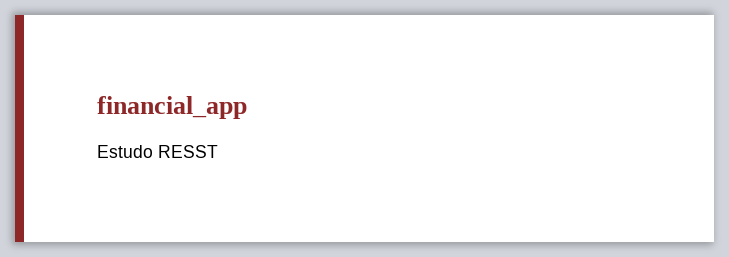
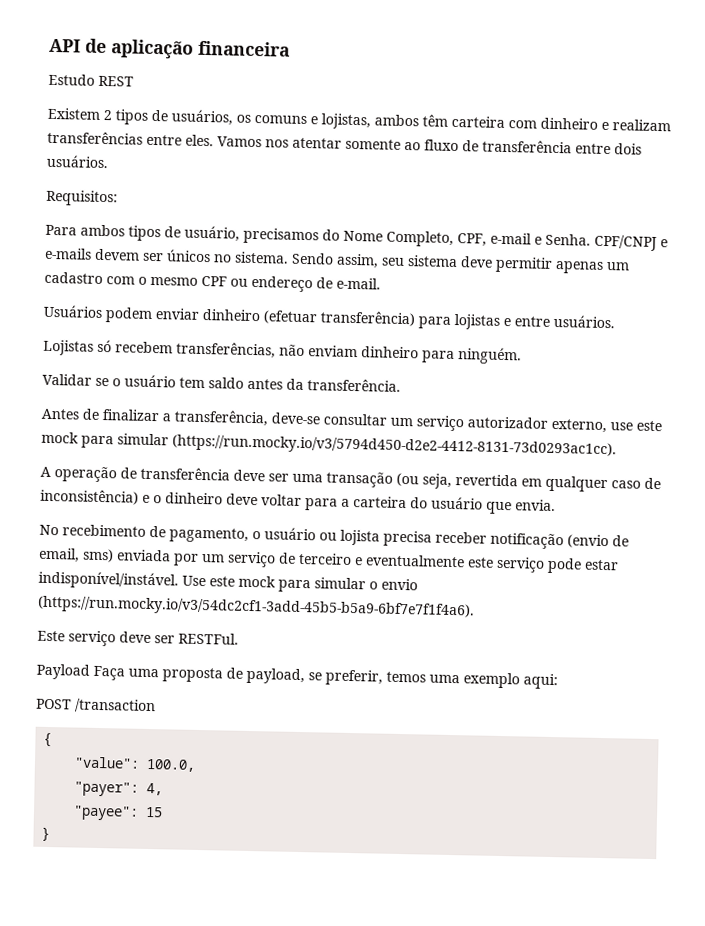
[97,96,247,119] [97,145,218,158] financial_app // Estudo RESST -> [49,38,290,60] [48,73,134,87] [47,107,671,132] [47,130,642,155] [46,154,109,169] [46,189,118,207] [45,224,668,252] [45,247,630,274] [44,271,381,293] [43,304,615,330] [43,339,522,365] [42,373,401,392] [41,408,662,434] [41,431,617,459] [40,466,661,493] [40,488,556,515] [39,524,629,550] [38,547,619,574] [38,570,418,593] [37,595,475,620] [37,630,239,647] [36,663,558,690] [36,698,156,714] [43,732,53,748] [74,756,197,772] [74,781,164,797] [73,805,164,821] [41,826,51,842] API de aplicação financeira // Estudo REST // Existem 2 tipos de usuários, os comuns e lojistas, ambos têm carteira com dinheiro e realizam transferências entre eles. Vamos nos atentar somente ao fluxo de transferência entre dois usuários. // Requisitos: // Para ambos tipos de usuário, precisamos do Nome Completo, CPF, e-mail e Senha. CPF/CNPJ e e-mails devem ser únicos no sistema. Sendo assim, seu sistema deve permitir apenas um cadastro com o mesmo CPF ou endereço de e-mail. // Usuários podem enviar dinheiro (efetuar transferência) para lojistas e entre usuários. // Lojistas só recebem transferências, não enviam dinheiro para ninguém. // Validar se o usuário tem saldo antes da transferência. // Antes de finalizar a transferência, deve-se consultar um serviço autorizador externo, use este mock para simular (https://run.mocky.io/v3/5794d450-d2e2-4412-8131-73d0293ac1cc). // A operação de transferência deve ser uma transação (ou seja, revertida em qualquer caso de inconsistência) e o dinheiro deve voltar para a carteira do usuário que envia. // No recebimento de pagamento, o usuário ou lojista precisa receber notificação (envio de email, sms) enviada por um serviço de terceiro e eventualmente este serviço pode estar indisponível/instável. Use este mock para simular o envio (https://run.mocky.io/v3/54dc2cf1-3add-45b5-b5a9-6bf7e7f1f4a6). // Este serviço deve ser RESTFul. // Payload Faça uma proposta de payload, se preferir, temos uma exemplo aqui: // POST /transaction // { // "value": 100.0, // "payer": 4, // "payee": 15 // }

